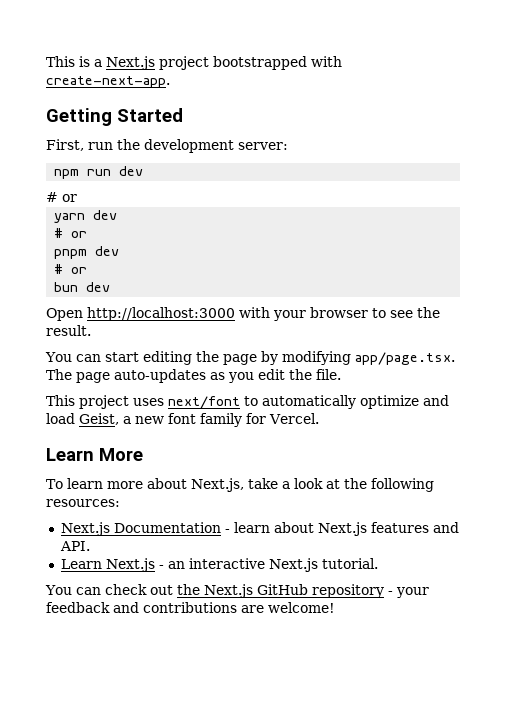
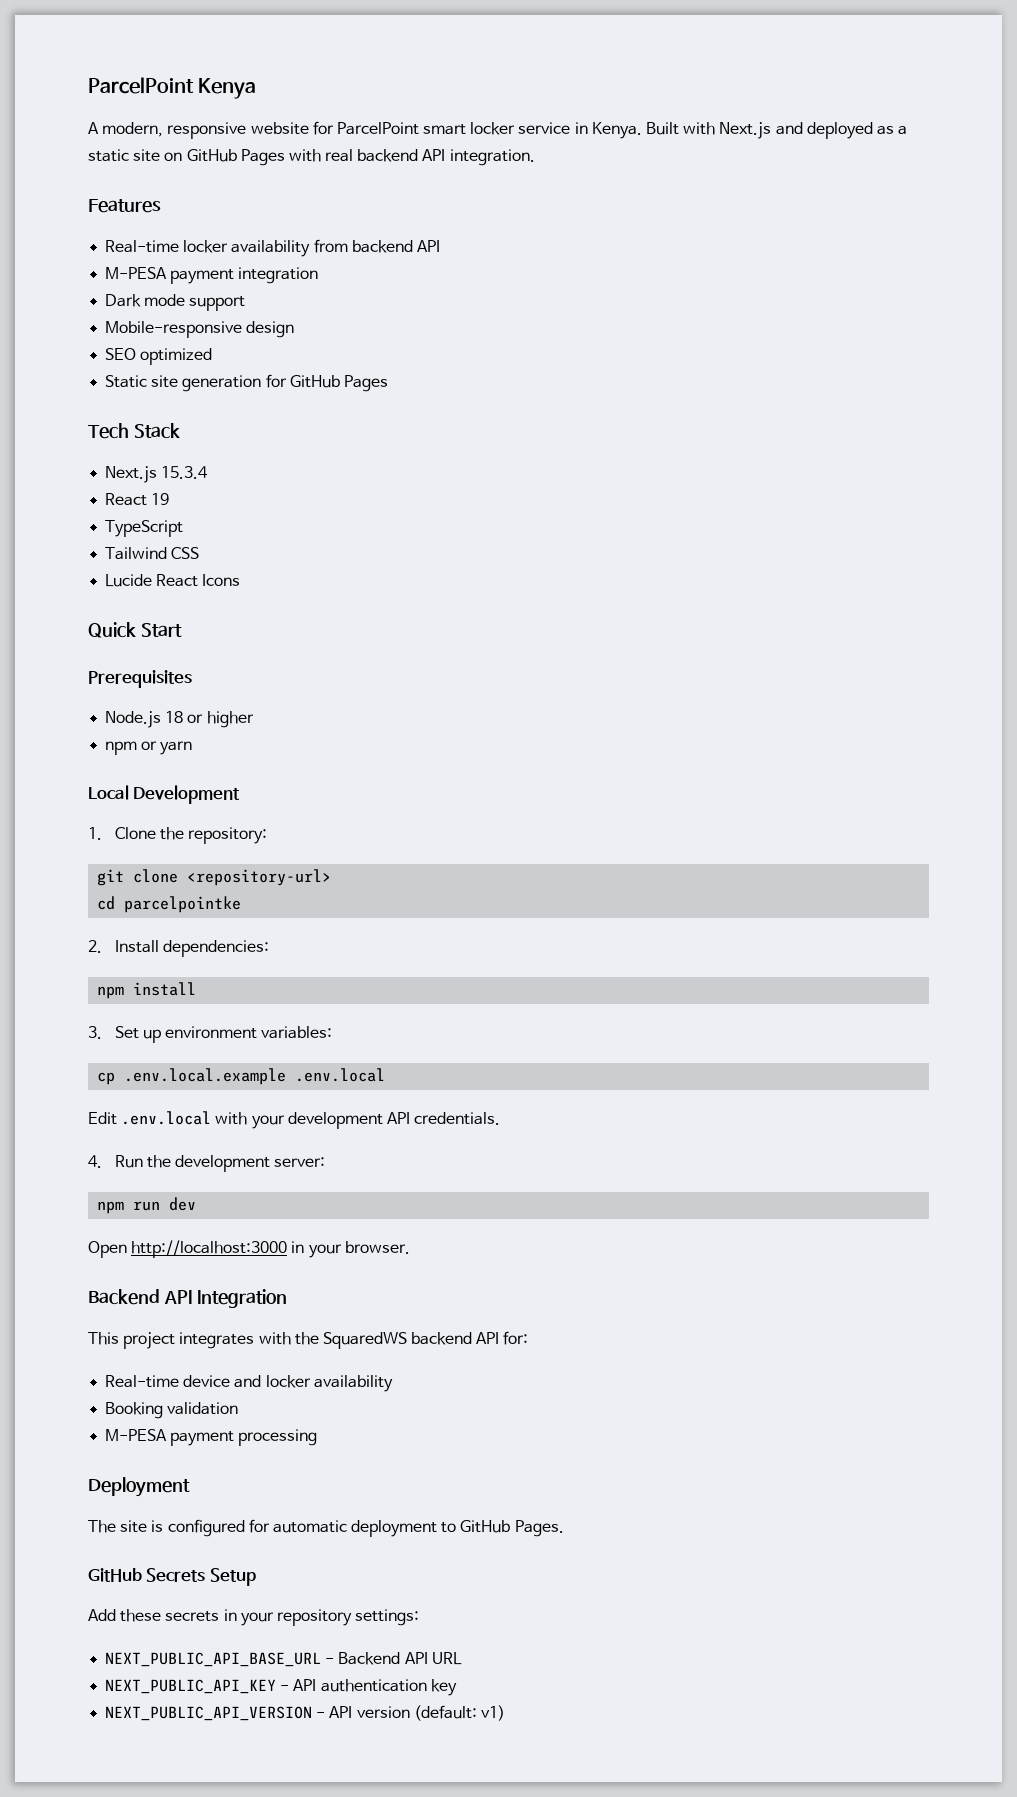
[46,56,342,70] [46,76,170,88] [46,108,183,126] [46,139,113,151] This is a Next.js project bootstrapped with create-next-app. // Getting Started // First, run -> [88,77,257,99] [88,121,908,139] [88,149,535,166] [88,199,161,213] [105,239,440,257] [105,267,319,284] [105,294,246,311] [105,321,295,338] [105,348,213,365] [105,374,388,392] [88,423,180,439] [105,466,209,483] [105,493,170,506] [105,520,184,537] [105,547,200,560] [105,574,241,587] [88,622,182,638] [88,670,192,688] [105,711,254,728] [105,741,193,755] [88,785,241,804] [88,827,267,844] [97,869,332,886] [97,896,242,913] [88,940,269,957] [97,982,197,999] [88,1026,333,1043] [97,1068,386,1085] [88,1111,501,1129] [88,1155,143,1168] ParcelPoint Kenya // A modern, responsive website for ParcelPoint smart locker service in Kenya. Built with Next.js and deployed as a static site on GitHub Pages with real backend API integration. // Features // Real-time locker availability from backend API // M-PESA payment integration // Dark mode support // Mobile-responsive design // SEO optimized // Static site generation for GitHub Pages // Tech Stack // Next.js 15.3.4 // React 19 // TypeScript // Tailwind CSS // Lucide React Icons // Quick Start // Prerequisites // Node.js 18 or higher // npm or yarn // Local Development // 1. Clone the repository: // git clone <repository-url> // cd parcelpointke // 2. Install dependencies: // npm install // 3. Set up environment variables: // cp .env.local.example .env.local // Edit .env.local with your development API credentials. // 4. Run
[46,192,77,202] [54,210,118,223] [54,228,88,238] [54,246,120,259] [54,264,88,274] [54,282,111,292] [46,307,440,321] [46,325,91,336] [45,351,455,365] [46,369,341,383] [46,395,449,409] [46,413,319,427] [46,448,143,461] [46,478,434,492] [46,499,120,507] [60,522,459,536] [59,541,90,551] [60,558,378,572] [45,584,429,598] [46,602,335,613] # or // yarn dev // # or // pnpm dev // # or // bun dev // Open http://localhost:3000 with your browser to see the result. // You can start editing the page by modifying app/page.tsx. The page auto-updates as you edit the file. // This project uses next/font to automatically optimize and load Geist, a new font family for Vercel. // Learn More // To learn more about Next.js, take a look at the following resources: // Next.js Documentation - learn about Next.js features and API. // Learn Next.js - an interactive Next.js tutorial. // You can check out the Next.js GitHub repository - your feedback and contributions are welcome! -> [88,1240,410,1258] [88,1289,287,1308] [88,1331,529,1349] [105,1375,393,1392] [105,1402,239,1419] [105,1429,318,1446] [88,1477,190,1497] [88,1519,564,1537] [88,1568,256,1586] [88,1609,420,1626] [105,1652,462,1667] [105,1679,457,1696] [105,1705,505,1721] Open http://localhost:3000 in your browser. // Backend API Integration // This project integrates with the SquaredWS backend API for: // Real-time device and locker availability // Booking validation // M-PESA payment processing // Deployment // The site is configured for automatic deployment to GitHub Pages. // GitHub Secrets Setup // Add these secrets in your repository settings: // NEXT_PUBLIC_API_BASE_URL - Backend API URL // NEXT_PUBLIC_API_KEY - API authentication key // NEXT_PUBLIC_API_VERSION - API version (default: v1)

